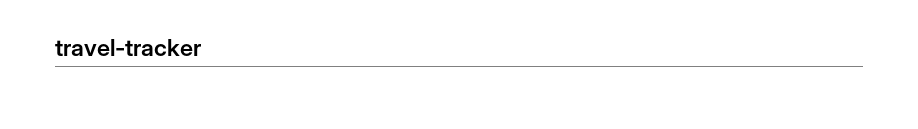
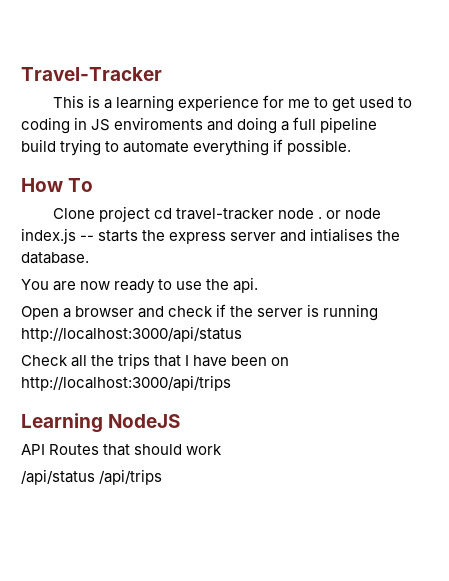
[55,39,201,56] travel-tracker -> [21,67,162,81] [52,95,413,112] [21,117,378,134] [21,139,352,156] [21,178,94,192] [52,206,382,222] [21,228,401,244] [21,252,89,264] [21,277,259,294] [21,304,379,321] [21,326,242,342] [21,353,290,369] [21,375,231,391] [21,413,181,433] [21,444,223,456] [21,469,163,485] Travel-Tracker // This is a learning experience for me to get used to coding in JS enviroments and doing a full pipeline build trying to automate everything if possible. // How To // Clone project cd travel-tracker node . or node index.js -- starts the express server and intialises the database. // You are now ready to use the api. // Open a browser and check if the server is running http://localhost:3000/api/status // Check all the trips that I have been on http://localhost:3000/api/trips // Learning NodeJS // API Routes that should work // /api/status /api/trips

